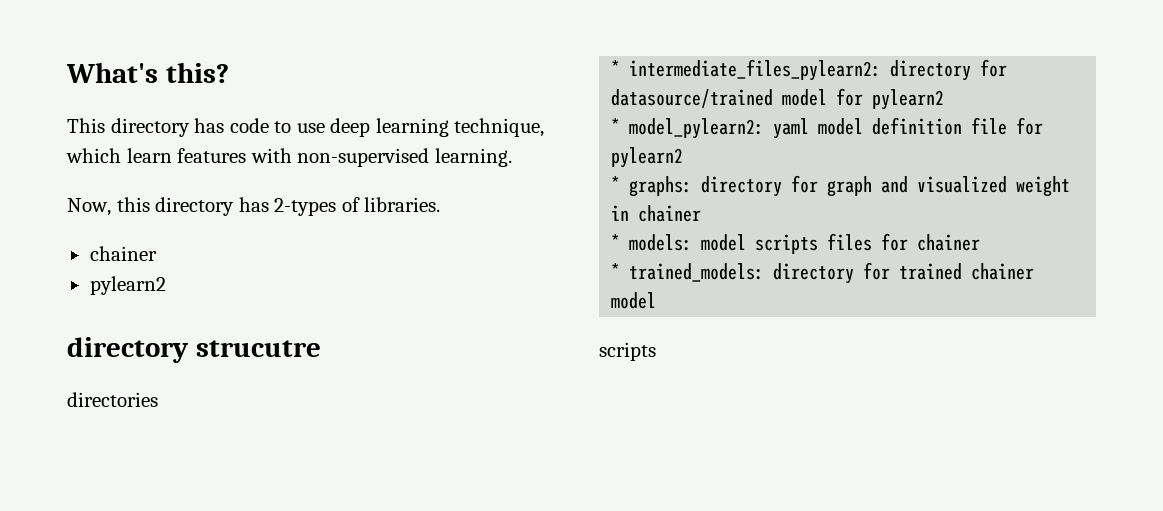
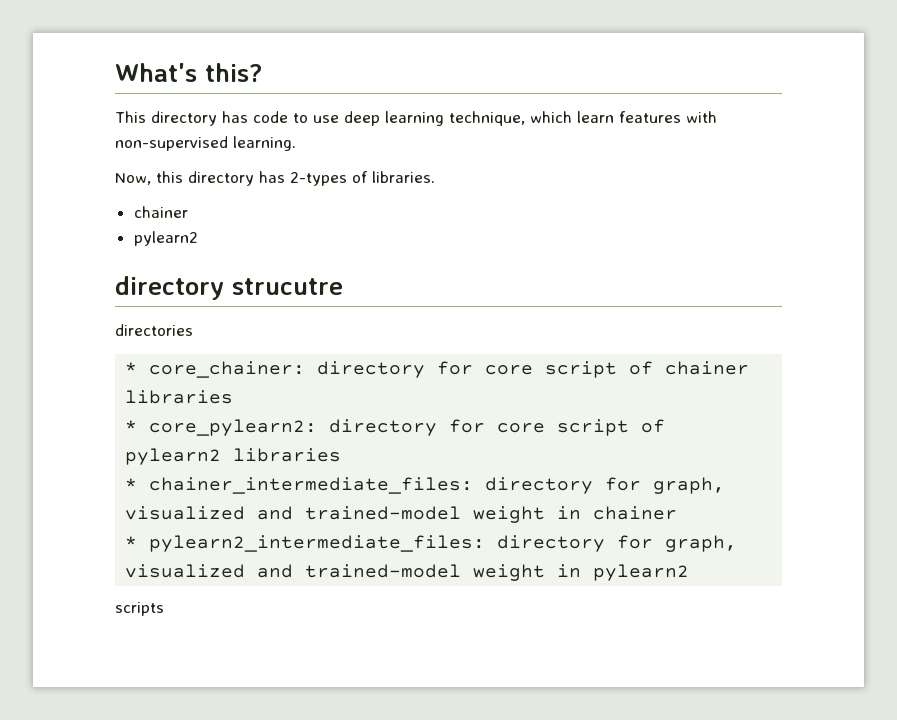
[629,59,1008,81] [611,88,945,110] [611,117,1044,139] [611,147,684,168] [611,175,1008,197] intermediate_files_pylearn2: directory for datasource/trained model for pylearn2 // * model_pylearn2: yaml model definition file for pylearn2 // * graphs: directory for graph and visualized -> [149,361,750,378] [125,390,234,404] [125,419,666,436] [125,448,342,465] [125,477,726,494] [125,506,462,520] core_chainer: directory for core script of chainer libraries // * core_pylearn2: directory for core script of pylearn2 libraries // * chainer_intermediate_files: directory for graph, visualized and trained-model
[629,233,981,254] [611,262,1035,284] [611,292,657,309] models: model scripts files for chainer // * trained_models: directory for trained chainer model -> [149,535,738,552] [125,564,690,581] pylearn2_intermediate_files: directory for graph, visualized and trained-model weight in pylearn2

